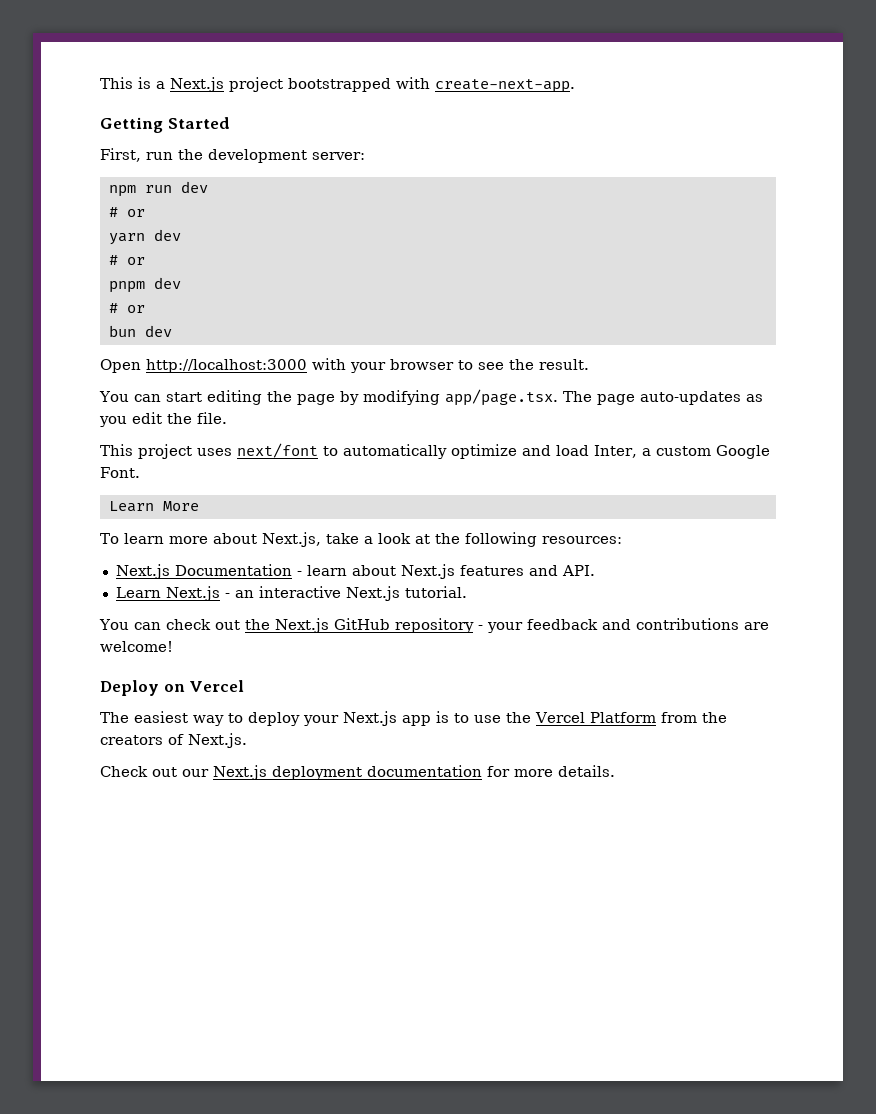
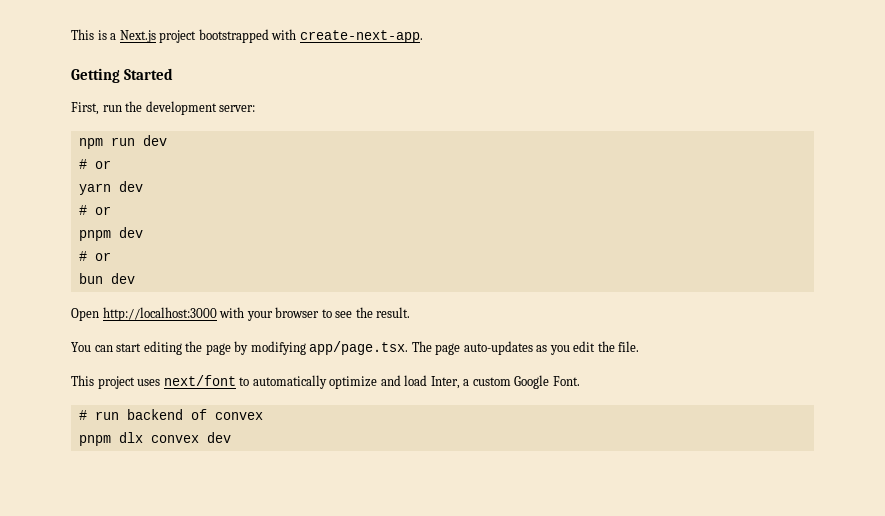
[108,501,199,512] [100,532,622,547] [115,564,595,579] [115,586,467,601] [99,618,769,633] [100,641,173,652] [100,680,245,696] [100,711,727,726] [100,733,247,748] [100,765,615,780] Learn More // To learn more about Next.js, take a look at the following resources: // Next.js Documentation - learn about Next.js features and API. // Learn Next.js - an interactive Next.js tutorial. // You can check out the Next.js GitHub repository - your feedback and contributions are welcome! // Deploy on Vercel // The easiest way to deploy your Next.js app is to use the Vercel Platform from the creators of Next.js. // Check out our Next.js deployment documentation for more details. -> [78,409,263,420] [78,432,231,446] # run backend of convex // pnpm dlx convex dev

